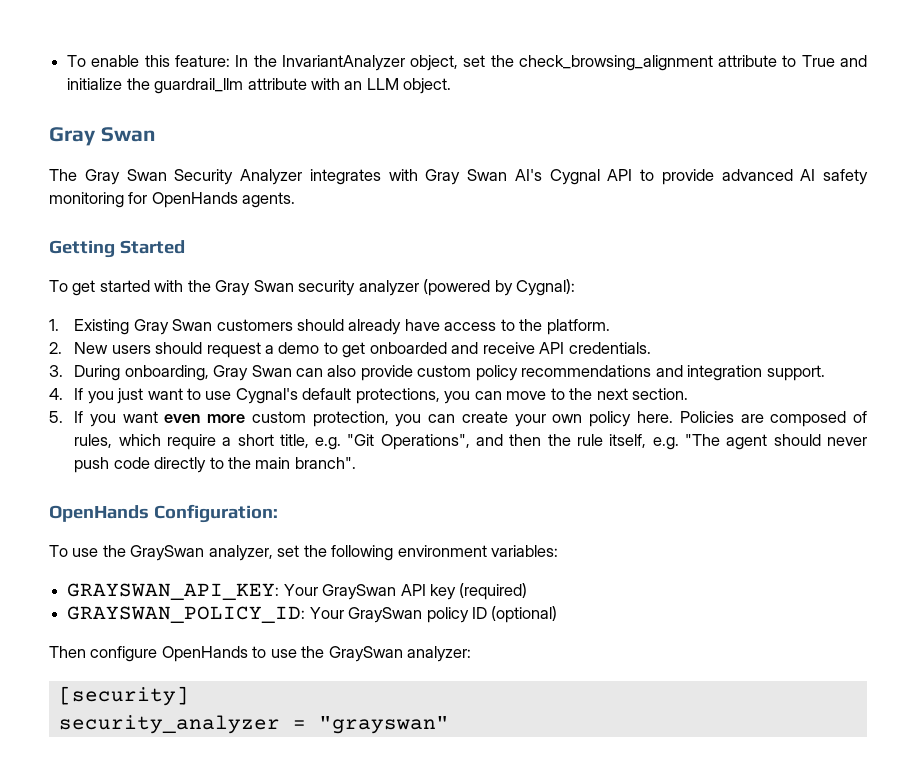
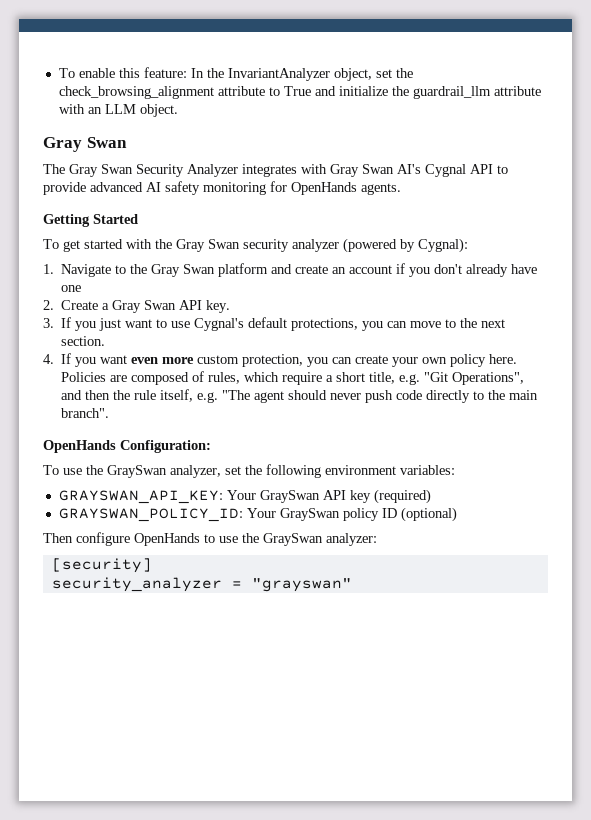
[74,319,610,335] [49,342,651,358] [49,365,825,381] [49,388,63,400] Existing Gray Swan customers should already have access to the platform. // 2. New users should request a demo to get onboarded and receive API credentials. // 3. During onboarding, Gray Swan can also provide custom policy recommendations and integration support. // 4. -> [61,263,538,277] [61,285,82,292] [43,300,231,313] [43,318,54,328] Navigate to the Gray Swan platform and create an account if you don't already have one // 2. Create a Gray Swan API key. // 3.
[49,411,63,423] 5. -> [43,354,54,364] 4.

